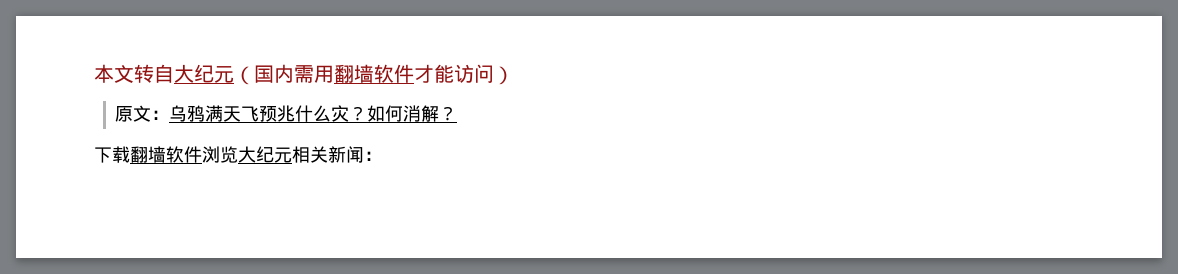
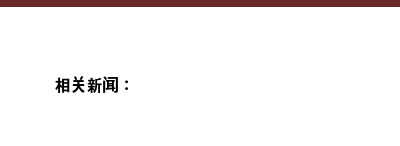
[94,64,514,85] [115,105,458,122] [94,146,292,163] 本文转自大纪元（国内需用翻墙软件才能访问） // 原文：乌鸦满天飞预兆什么灾？如何消解？ // 下载翻墙软件浏览大纪元 -> (55, 85) none

